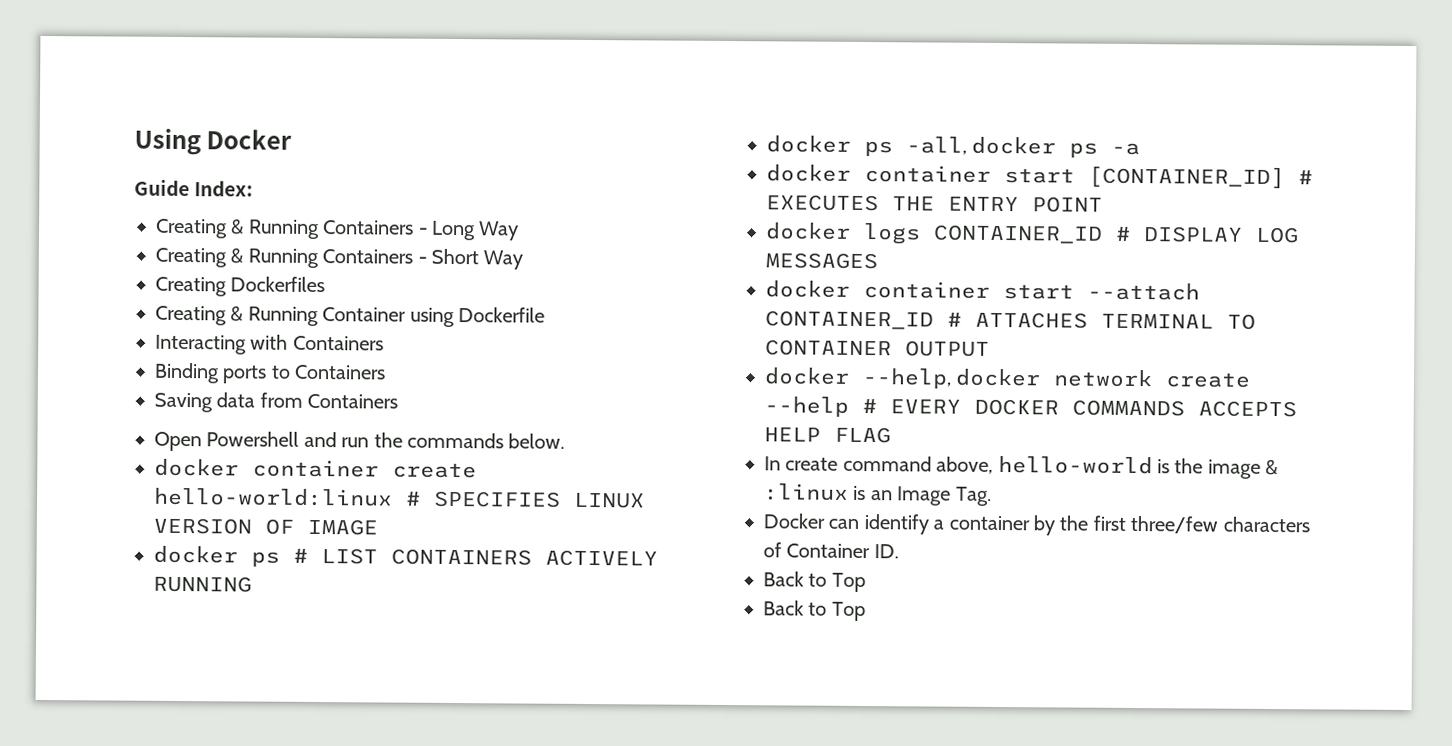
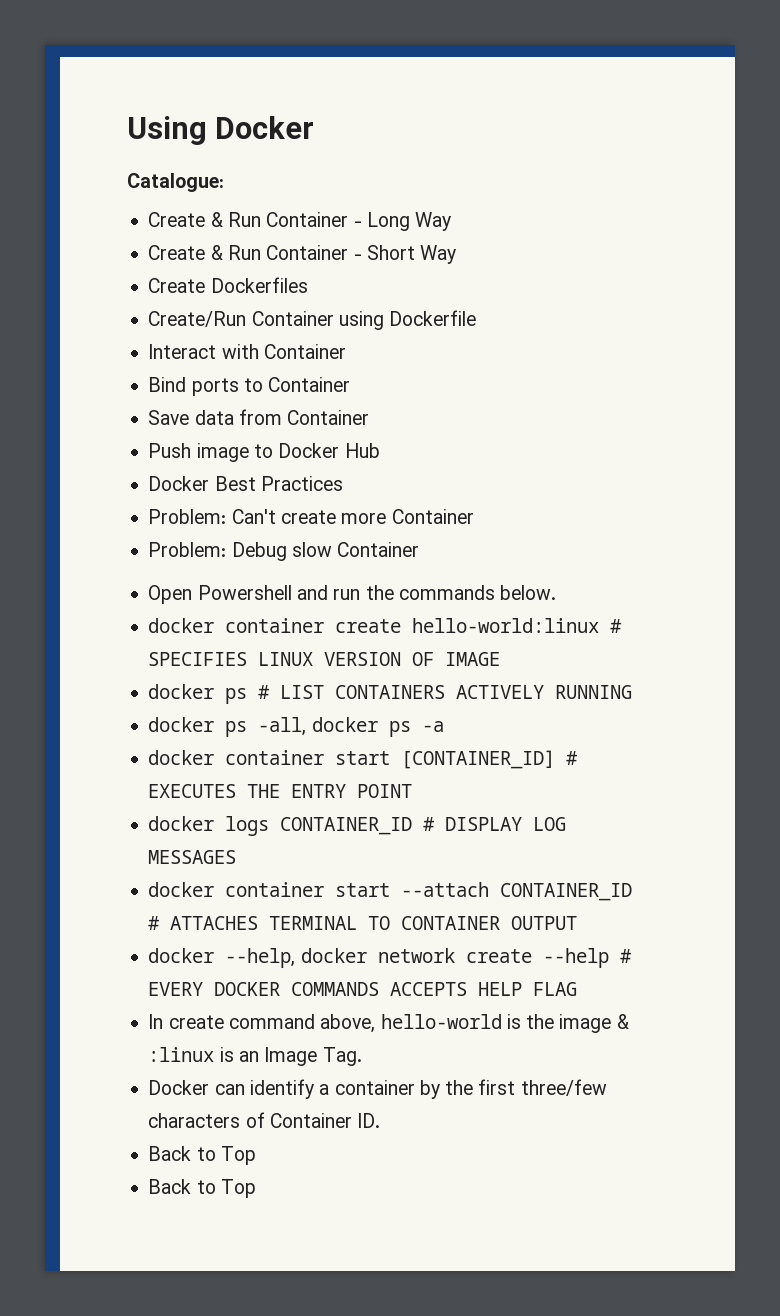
[134,179,254,197] [155,218,415,240] Guide Index: // Creating & Running Containers -> [127,173,224,192] [148,212,349,227] Catalogue: // Create & Run Container
[155,247,414,269] Creating & Running Containers -> [148,245,349,260] Create & Run Container
[155,276,227,297] Creating -> [148,278,206,293] Create
[155,305,319,327] Creating & Running -> [148,311,247,327] Create/Run
[155,334,384,355] [154,362,387,384] [154,392,399,413] Interacting with Containers // Binding ports to Containers // Saving data from Containers -> [148,344,346,359] [148,377,351,396] [148,409,370,425] [148,443,380,462] [148,476,343,491] [148,509,474,524] [148,542,420,561] Interact with Container // Bind ports to Container // Save data from Container // Push image to Docker Hub // Docker Best Practices // Problem: Can't create more Container // Problem: Debug slow Container

